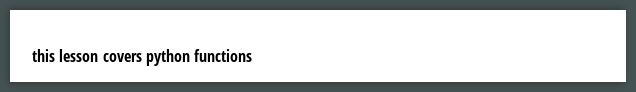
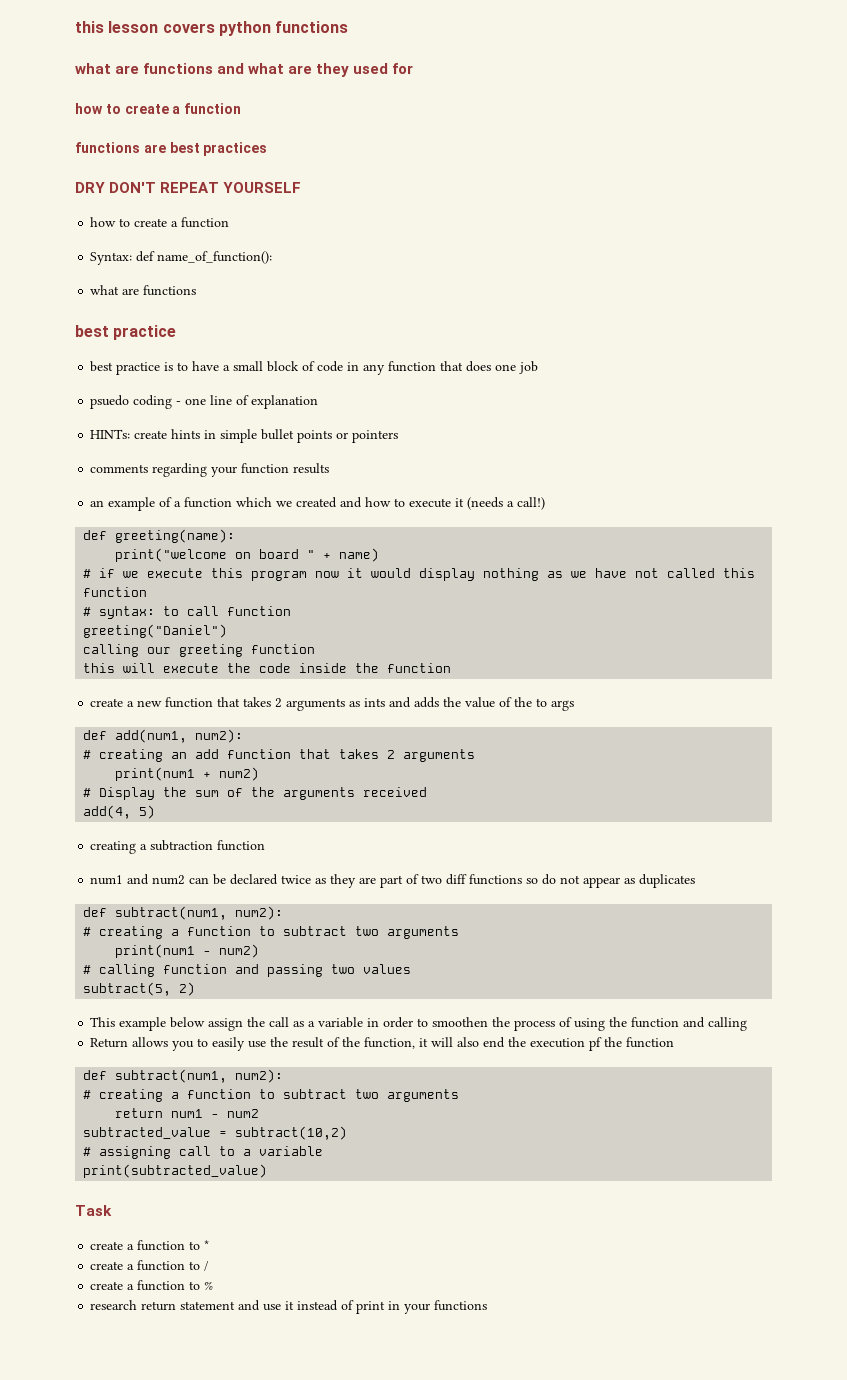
(253, 55) none -> [75,63,414,77] [75,103,242,114] [75,142,268,156] [75,182,302,193] [90,217,230,228] [90,251,273,265] [90,285,197,296] [75,325,177,340] [90,361,539,375] [90,395,319,409] [90,429,399,443] [90,463,330,477] [90,497,546,511] [83,529,236,543] [115,548,380,562] [83,568,756,581] [83,587,148,597] [83,606,292,619] [83,624,228,638] [83,644,316,657] [83,663,452,673] [90,697,575,711] [83,729,244,743] [83,749,476,762] [115,767,260,781] [83,787,428,800] [83,805,156,819] [90,840,266,854] [90,874,696,888] [83,906,284,920] [83,926,460,939] [115,944,260,958] [83,964,412,977] [83,982,196,996] [90,1017,748,1031] [90,1037,675,1051] [83,1069,284,1083] [83,1089,460,1102] [115,1108,260,1118] [83,1126,348,1140] [83,1146,324,1159] [83,1164,268,1178] [75,1205,112,1216] [90,1240,210,1251] [90,1260,210,1271] [90,1280,214,1291] [90,1300,488,1314] // what are functions and what are they used for // how to create a function // functions are best practices // DRY DON'T REPEAT YOURSELF // how to create a function // Syntax: def name_of_function(): // what are functions // best practice // best practice is to have a small block of code in any function that does one job // psuedo coding - one line of explanation // HINTs: create hints in simple bullet points or pointers // comments regarding your function results // an example of a function which we created and how to execute it (needs a call!) // def greeting(name): // print("welcome on board " + name) // # if we execute this program now it would display nothing as we have not called this function // # syntax: to call function // greeting("Daniel") // calling our greeting function // this will execute the code inside the function // create a new function that takes 2 arguments as ints and adds the value of the to args // def add(num1, num2): // # creating an add function that takes 2 arguments // print(num1 + num2) // # Display the sum of the arguments received // add(4, 5) // creating a subtraction function // num1 and num2 can be declared twice as they are part of two diff functions so do not appear as duplicates // def subtract(num1, num2): // # creating a function to subtract two arguments // print(num1 - num2) // # calling function and passing two values // subtract(5, 2) // This example below assign the call as a variable in order to smoothen the process of using the function and calling // Return allows you to easily use the result of the function, it will also end the execution pf the function // def subtract(num1, num2): // # creating a function to subtract two arguments // return num1 - num2 // subtracted_value = subtract(10,2) // # assigning call to a variable // print(subtracted_value) // Task // create a function to * // create a function to / // create a function to % // research return statement and use it instead of print in your functions

